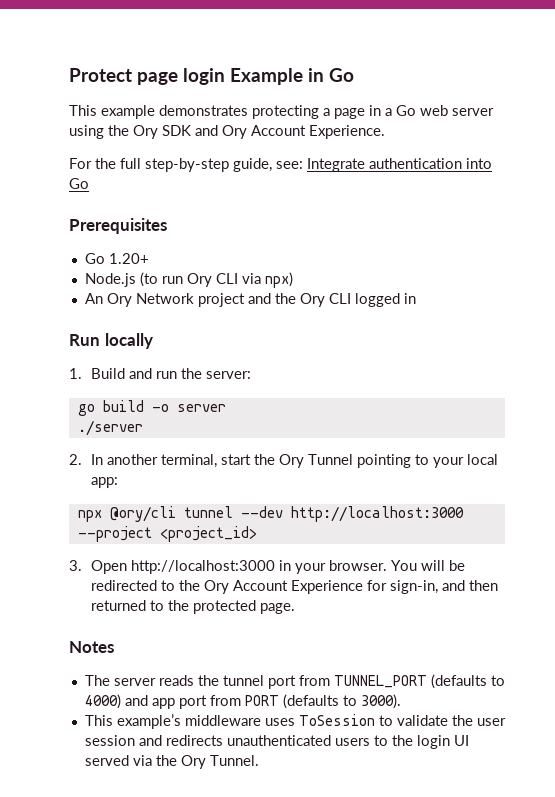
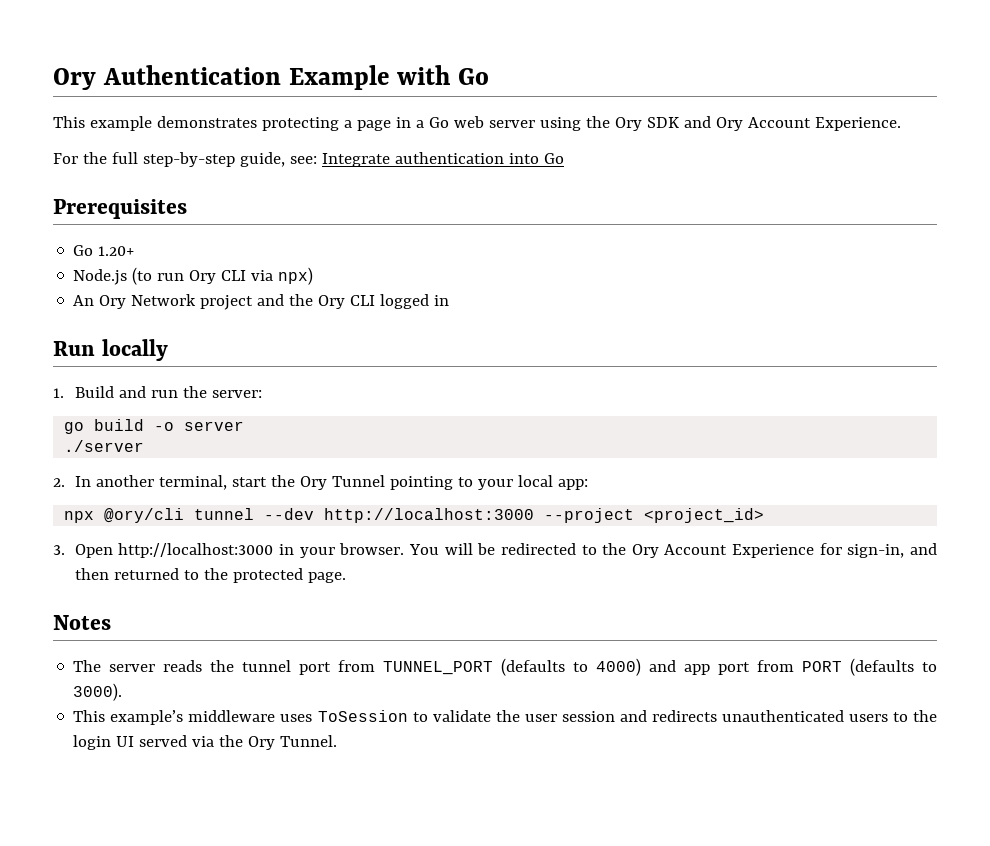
[69,68,324,85] Protect page login Example in -> [53,65,452,90] Ory Authentication Example with

